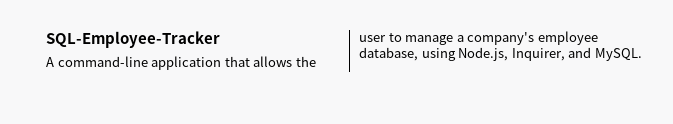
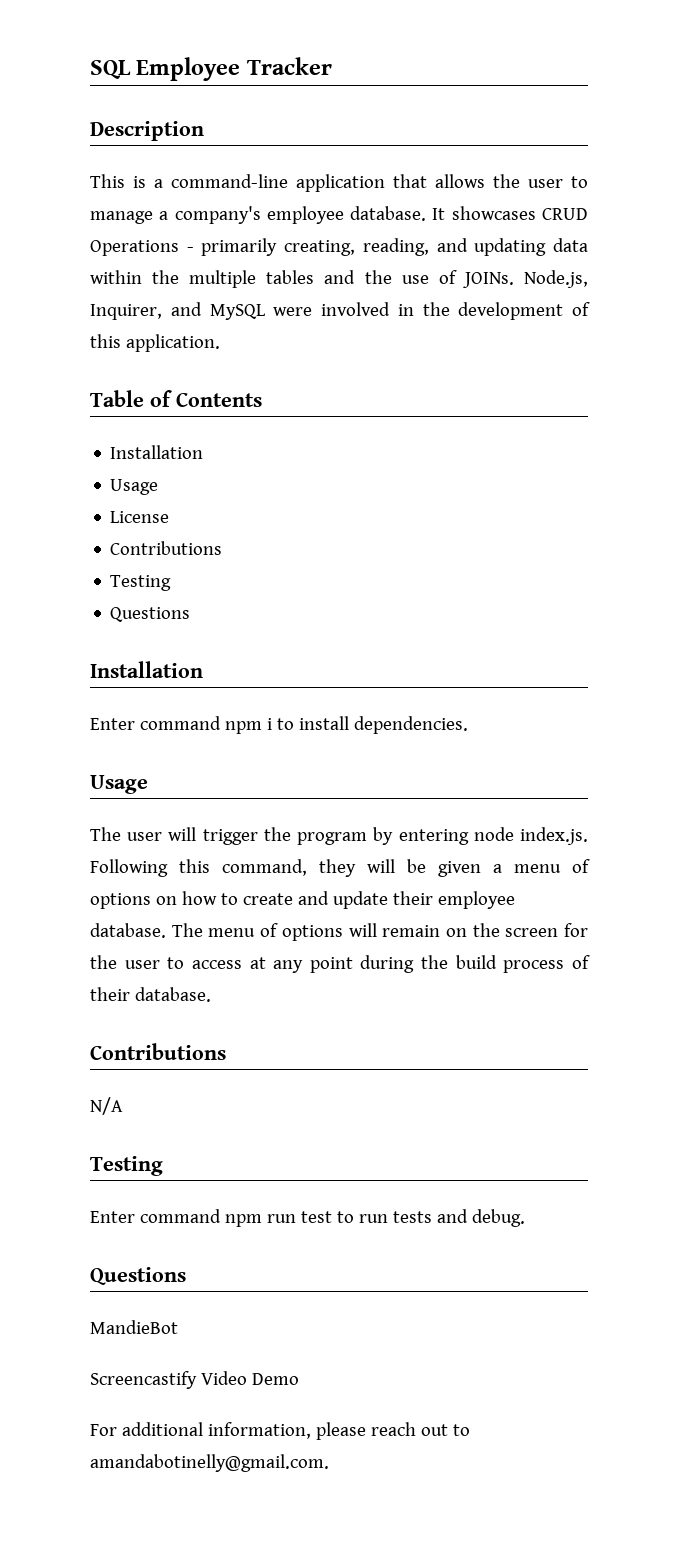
[46,31,220,48] [46,57,54,67] SQL-Employee-Tracker // A -> [90,57,332,81] [90,121,204,141] [90,174,163,188] SQL Employee Tracker // Description // This is a
[359,47,642,61] database, using Node.js, Inquirer, and MySQL. -> [350,206,588,221] [90,238,588,256] [90,270,588,288] [90,302,590,320] [90,334,220,352] [90,390,262,407] [110,445,204,459] [110,479,159,495] [110,511,170,523] [110,541,223,555] [110,575,172,591] [110,607,191,622] [90,661,203,678] [90,716,468,734] [90,775,148,794] [90,827,588,845] [90,859,590,877] [90,891,515,909] [90,923,588,941] [90,955,590,973] [90,987,211,1002] [90,1043,226,1060] [90,1097,123,1115] [90,1156,163,1176] [90,1209,525,1227] [90,1267,186,1285] [90,1320,178,1334] [90,1371,299,1389] [90,1422,470,1440] [90,1454,329,1472] database. It showcases CRUD Operations - primarily creating, reading, and updating data within the multiple tables and the use of JOINs. Node.js, Inquirer, and MySQL were involved in the development of this application. // Table of Contents // Installation // Usage // License // Contributions // Testing // Questions // Installation // Enter command npm i to install dependencies. // Usage // The user will trigger the program by entering node index.js. Following this command, they will be given a menu of options on how to create and update their employee database. The menu of options will remain on the screen for the user to access at any point during the build process of their database. // Contributions // N/A // Testing // Enter command npm run test to run tests and debug. // Questions // MandieBot // Screencastify Video Demo // For additional information, please reach out to amandabotinelly@gmail.com.

